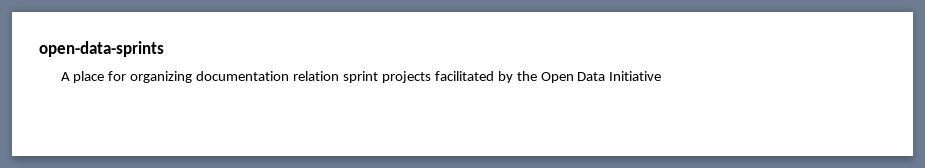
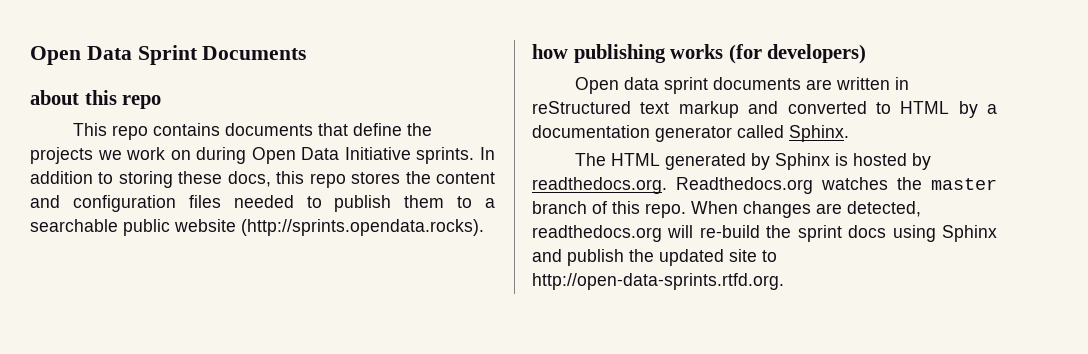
[39,41,164,57] [60,71,662,83] open-data-sprints // A place for organizing documentation relation sprint projects facilitated by the Open Data Initiative -> [30,45,307,65] [30,90,162,109] [73,123,433,140] [30,147,495,164] [30,171,496,188] [30,195,495,212] [30,219,484,236] [532,44,867,64] [575,77,910,94] [532,101,997,118] [532,125,849,142] [575,153,932,170] [532,177,997,194] [532,201,921,218] [532,225,997,242] [532,249,777,266] [532,273,784,290] Open Data Sprint Documents // about this repo // This repo contains documents that define the projects we work on during Open Data Initiative sprints. In addition to storing these docs, this repo stores the content and configuration files needed to publish them to a searchable public website (http://sprints.opendata.rocks). // how publishing works (for developers) // Open data sprint documents are written in reStructured text markup and converted to HTML by a documentation generator called Sphinx. // The HTML generated by Sphinx is hosted by readthedocs.org. Readthedocs.org watches the master branch of this repo. When changes are detected, readthedocs.org will re-build the sprint docs using Sphinx and publish the updated site to http://open-data-sprints.rtfd.org.

